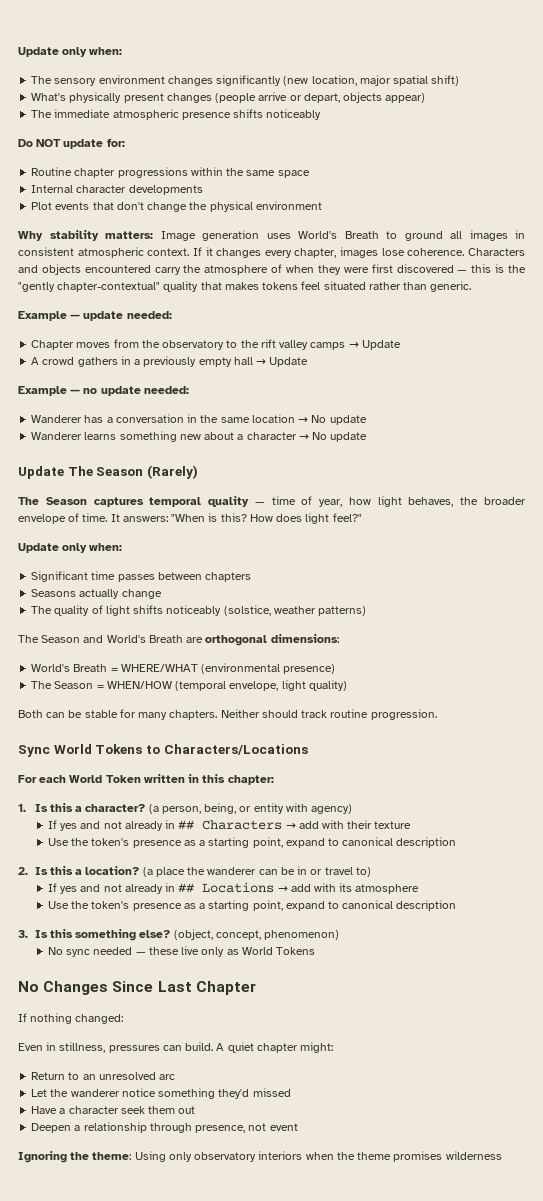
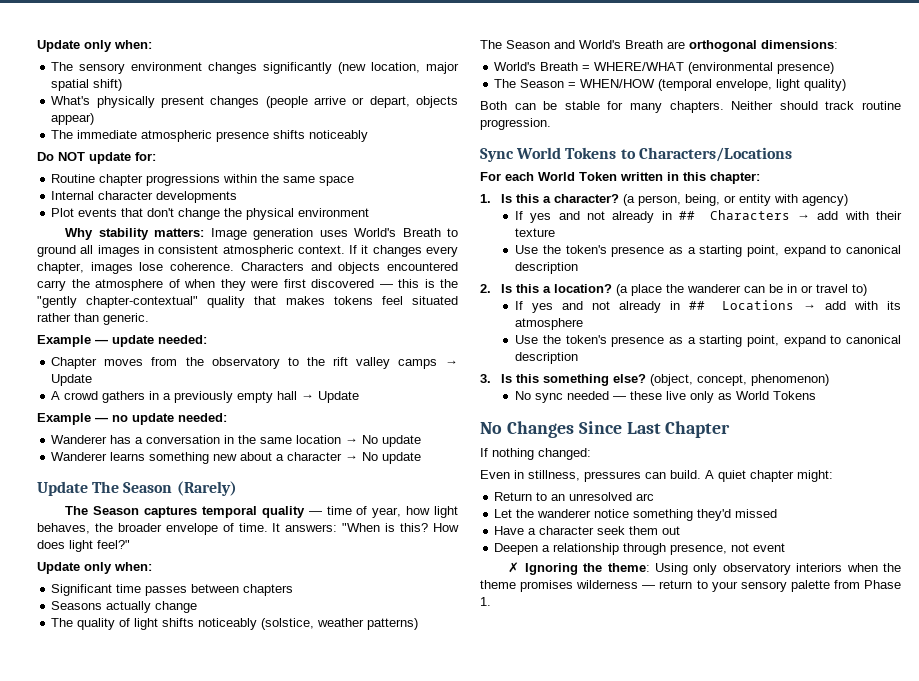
(298, 1127) none -> [508,562,520,573] ✗
(502, 1155) none -> [642,580,901,592] [480,597,491,606] — return to your sensory palette from Phase 1.

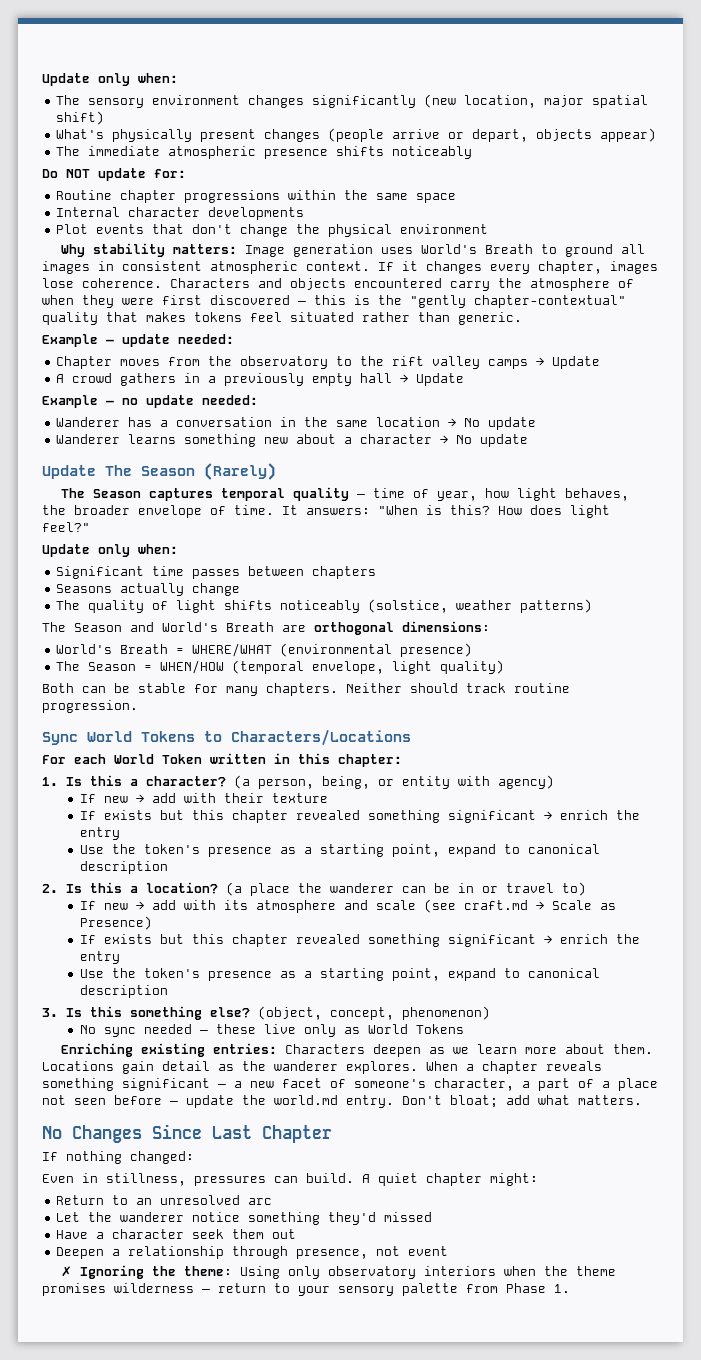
[530,210,790,223] yes and not already in ## Characters -> [103,796,128,803] new
(556, 232) none -> [79,810,640,823] [79,827,120,840] // If exists but this chapter revealed something significant → enrich the entry
[532,300,795,313] yes and not already in ## Locations -> [103,903,128,910] new
(584, 324) none -> [343,899,616,913] [79,916,152,930] [79,934,640,947] [79,951,120,964] and scale (see craft.md → Scale as Presence) // If exists but this chapter revealed something significant → enrich the entry
(817, 395) none -> [60,1043,653,1057] [42,1061,602,1074] [42,1078,658,1091] [42,1095,642,1108] // Enriching existing entries: Characters deepen as we learn more about them. Locations gain detail as the wanderer explores. When a chapter reveals something significant — a new facet of someone's character, a part of a place not seen before — update the world.md entry. Don't bloat; add what matters.

